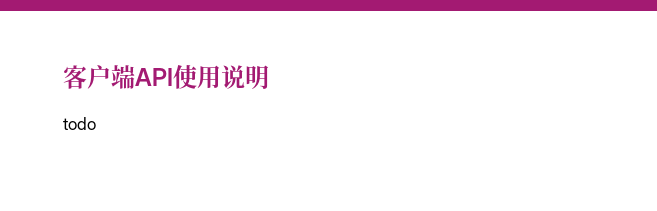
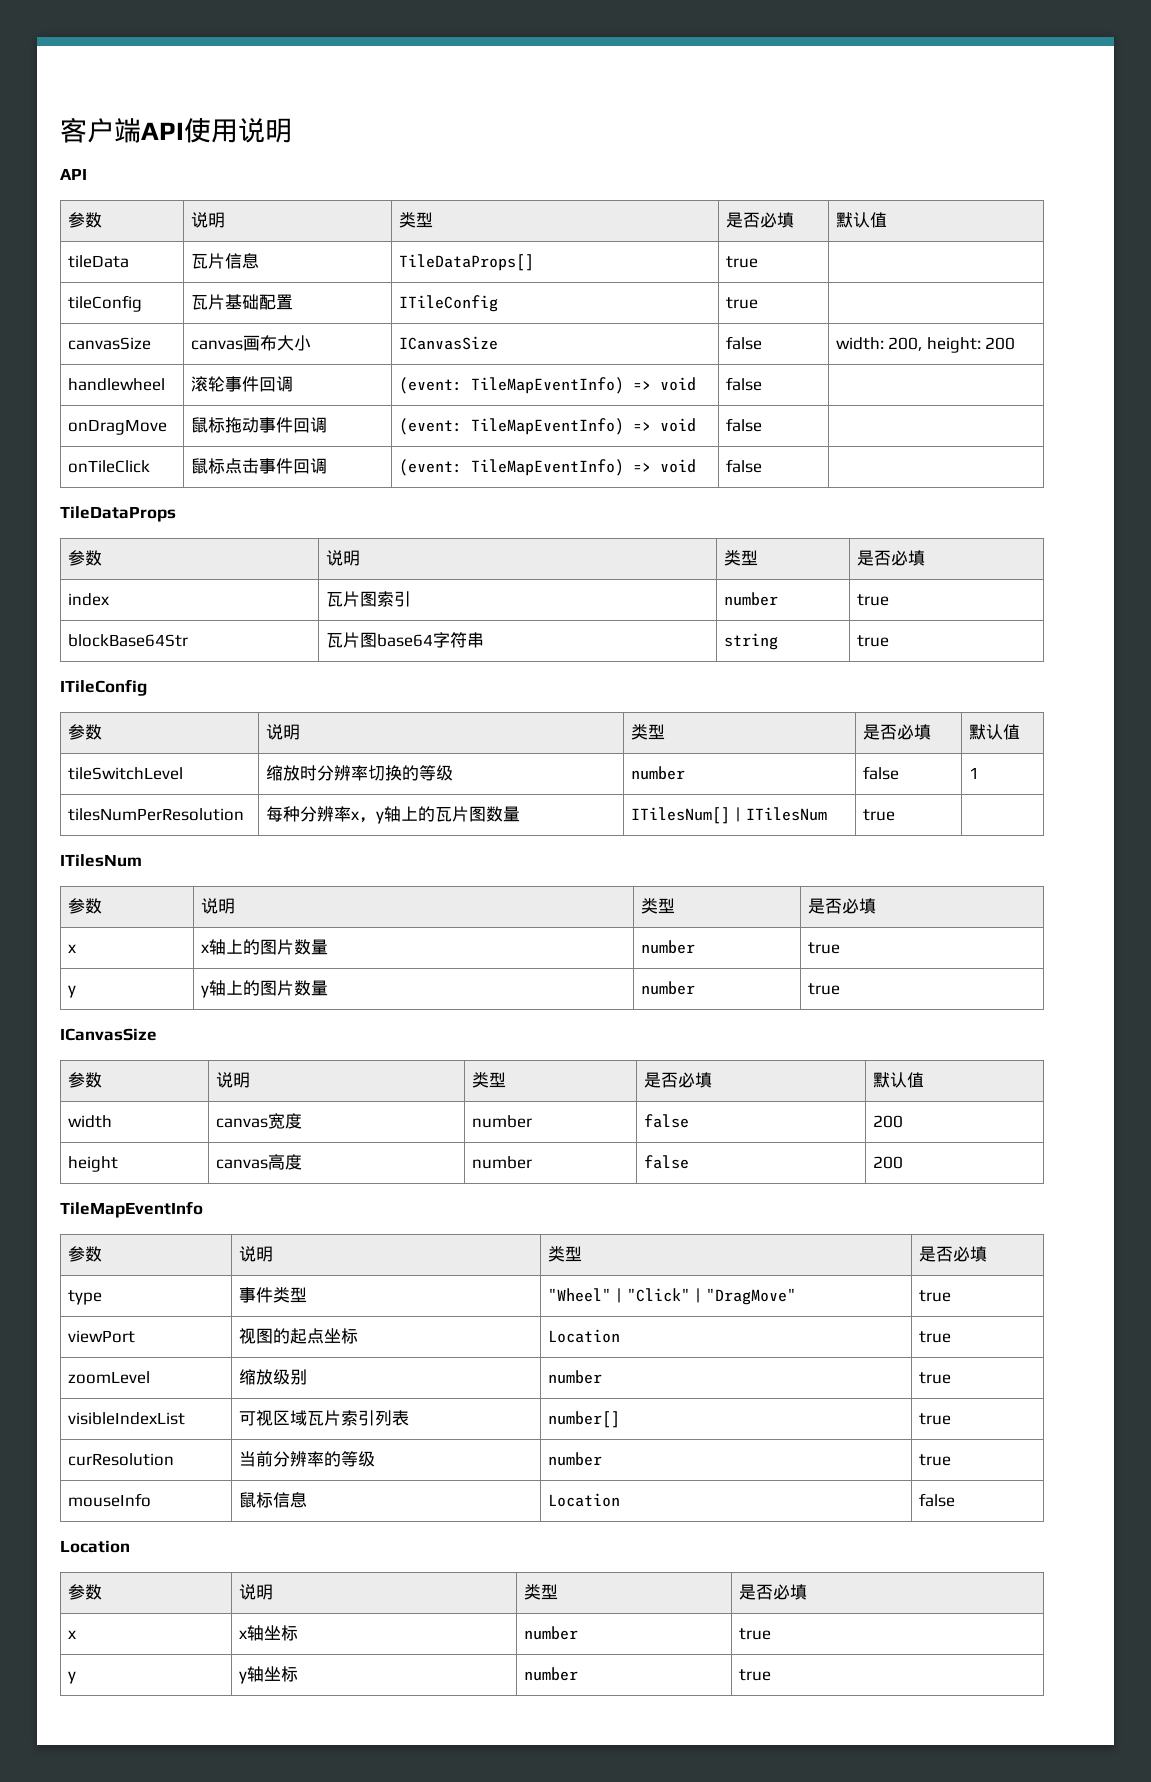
[63,117,96,130] todo -> [60,168,87,180] [67,212,102,228] [190,212,225,228] [398,212,433,228] [725,212,794,228] [835,212,887,228] [67,255,129,268] [190,253,259,269] [398,254,534,271] [725,256,758,268] [67,295,142,312] [190,294,293,310] [398,295,498,312] [725,297,758,309] [67,337,151,350] [190,335,311,351] [398,336,498,350] [725,336,762,350] [835,337,1016,353] [67,378,165,391] [190,376,293,392] [398,377,696,394] [725,377,762,391] [67,419,167,435] [190,417,327,433] [398,418,696,435] [725,418,762,432] [67,460,150,473] [190,458,327,474] [398,459,696,476] [725,459,762,473] [60,506,176,522] [67,550,102,566] [325,550,360,566] [723,550,758,566] [856,550,925,566] [67,593,109,606] [325,591,411,607] [723,592,778,606] [856,594,889,606] [67,634,188,647] [325,632,484,648] [723,633,778,650] [856,635,889,647] [60,679,147,696] [67,724,102,740] [265,724,300,740] [630,724,665,740] [862,724,931,740] [968,724,1020,740] [67,767,183,780] [265,765,453,781] [630,766,685,780] [862,766,899,780] [968,767,979,779] [67,808,244,821] [265,806,520,824] [630,807,827,824] [862,809,895,821] [60,854,142,867] [67,898,102,914] [200,898,235,914] [640,898,675,914] [807,898,876,914] [67,944,76,953] [200,939,328,955] [640,940,695,954] [807,942,840,954] [67,985,76,998] [200,980,328,998] [640,981,695,995] [807,983,840,995] [60,1028,157,1041] [67,1072,102,1088] [215,1072,250,1088] [471,1072,506,1088] [643,1072,712,1088] [872,1072,924,1088] [67,1115,112,1128] [215,1113,302,1129] [471,1115,532,1128] [643,1114,689,1128] [872,1115,903,1128] [67,1156,118,1172] [215,1154,302,1170] [471,1156,532,1169] [643,1155,689,1169] [872,1156,903,1169] [60,1201,203,1218] [67,1246,102,1262] [238,1246,273,1262] [547,1246,582,1262] [918,1246,987,1262] [67,1290,102,1305] [238,1287,307,1303] [547,1288,796,1305] [918,1290,951,1302] [67,1330,135,1343] [238,1328,358,1344] [547,1329,620,1343] [918,1331,951,1343] [67,1371,150,1384] [238,1369,307,1385] [547,1370,602,1384] [918,1372,951,1384] [67,1412,185,1425] [238,1410,409,1426] [547,1411,620,1428] [918,1413,951,1425] [67,1453,174,1466] [238,1451,375,1467] [547,1452,602,1466] [918,1454,951,1466] [67,1493,151,1507] [238,1492,307,1508] [547,1493,620,1507] [918,1493,955,1507] [60,1540,130,1553] [67,1584,102,1600] [238,1584,273,1600] [523,1584,558,1600] [738,1584,807,1600] [67,1630,76,1639] [238,1625,298,1641] [523,1626,578,1640] [738,1628,771,1640] [67,1671,76,1684] [238,1666,298,1684] [523,1667,578,1681] [738,1669,771,1681] API // 参数 | 说明 | 类型 | 是否必填 | 默认值 // tileData | 瓦片信息 | TileDataProps[] | true | // tileConfig | 瓦片基础配置 | ITileConfig | true | // canvasSize | canvas画布大小 | ICanvasSize | false | width: 200, height: 200 // handlewheel | 滚轮事件回调 | (event: TileMapEventInfo) => void | false | // onDragMove | 鼠标拖动事件回调 | (event: TileMapEventInfo) => void | false | // onTileClick | 鼠标点击事件回调 | (event: TileMapEventInfo) => void | false | // TileDataProps // 参数 | 说明 | 类型 | 是否必填 // index | 瓦片图索引 | number | true // blockBase64Str | 瓦片图base64字符串 | string | true // ITileConfig // 参数 | 说明 | 类型 | 是否必填 | 默认值 // tileSwitchLevel | 缩放时分辨率切换的等级 | number | false | 1 // tilesNumPerResolution | 每种分辨率x，y轴上的瓦片图数量 | ITilesNum[]丨ITilesNum | true | // ITilesNum // 参数 | 说明 | 类型 | 是否必填 // x | x轴上的图片数量 | number | true // y | y轴上的图片数量 | number | true // ICanvasSize // 参数 | 说明 | 类型 | 是否必填 | 默认值 // width | canvas宽度 | number | false | 200 // height | canvas高度 | number | false | 200 // TileMapEventInfo // 参数 | 说明 | 类型 | 是否必填 // type | 事件类型 | "Wheel"丨"Click"丨"DragMove" | true // viewPort | 视图的起点坐标 | Location | true // zoomLevel | 缩放级别 | number | true // visibleIndexList | 可视区域瓦片索引列表 | number[] | true // curResolution | 当前分辨率的等级 | number | true // mouseInfo | 鼠标信息 | Location | false // Location // 参数 | 说明 | 类型 | 是否必填 // x | x轴坐标 | number | true // y | y轴坐标 | number | true

